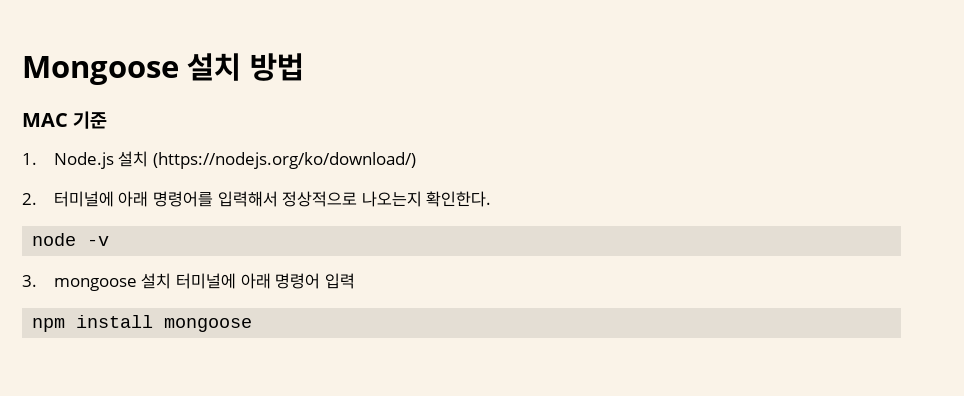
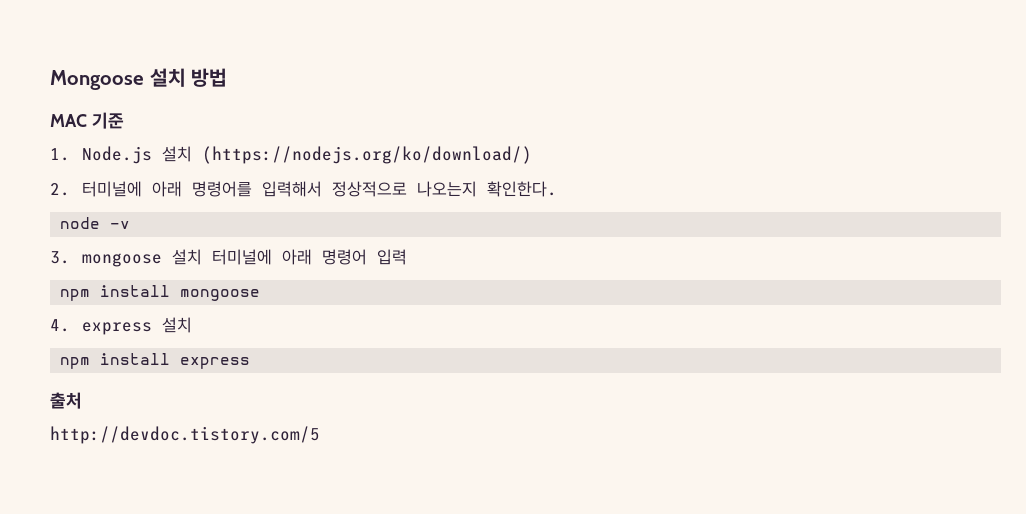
(253, 325) none -> [50,317,192,335] [60,353,251,369] [50,392,82,409] [50,426,320,444] // 4. express 설치 // npm install express // 출처 // http://devdoc.tistory.com/5

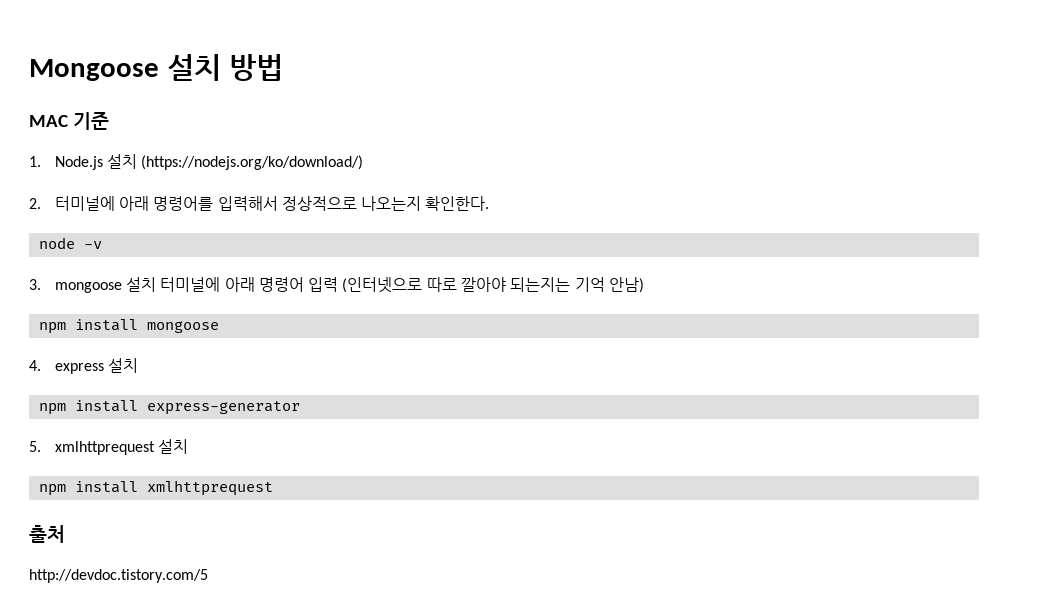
(407, 257) none -> [342,277,645,293] (인터넷으로 따로 깔아야 되는지는 기억 안남)
[180,357,251,369] express -> [146,401,300,415] [29,439,188,455] [38,480,273,496] express-generator // 5. xmlhttprequest 설치 // npm install xmlhttprequest

